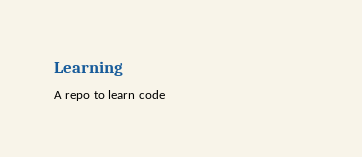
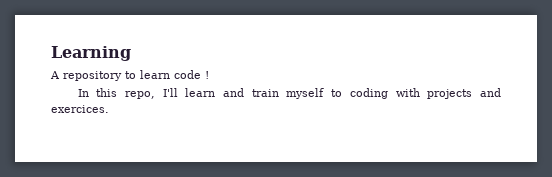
[65,93,91,101] repo -> [63,71,122,81] repository
(165, 94) none -> [205,71,209,79] [77,88,502,99] [51,105,109,113] ! // In this repo, I'll learn and train myself to coding with projects and exercices.

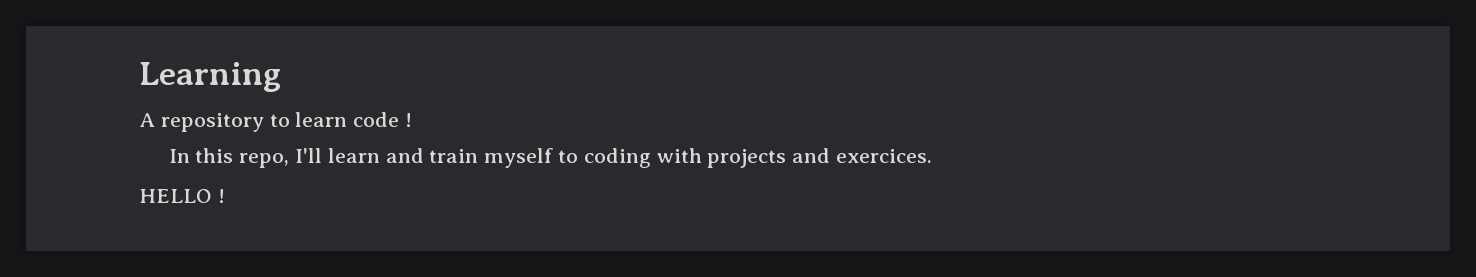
(109, 109) none -> [139,189,225,203] // HELLO !

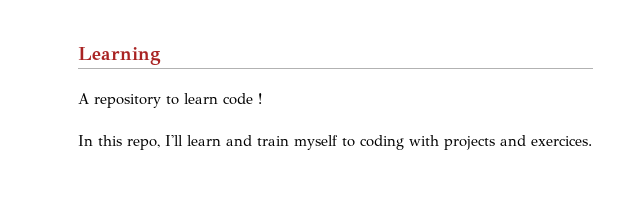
[139,189,225,203] // HELLO ! -> (592, 141) none

